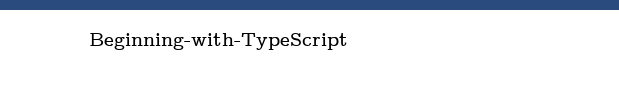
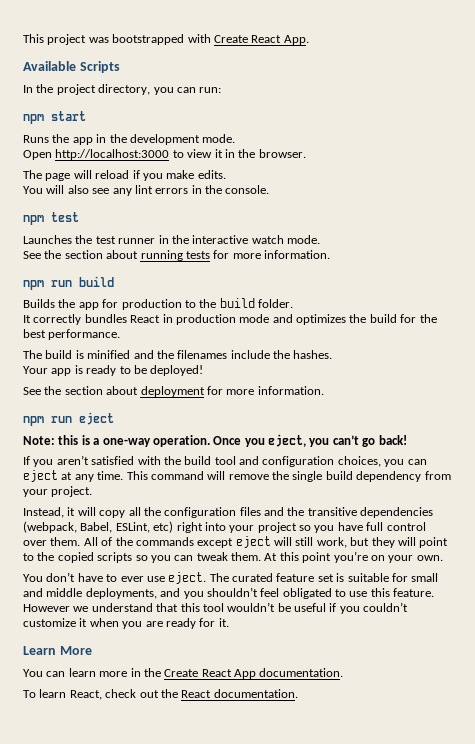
[89,33,348,50] Beginning-with-TypeScript -> [23,34,309,45] [23,61,120,73] [23,84,222,95] [23,111,86,124] [23,134,236,145] [23,149,306,160] [23,170,226,181] [23,185,270,196] [23,212,79,225] [23,235,320,244] [23,250,330,261] [23,276,114,290] [23,298,293,310] [23,314,437,325] [23,329,121,340] [23,350,333,359] [23,365,204,376] [23,386,324,397] [23,412,114,426] [23,434,407,447] [23,455,427,467] [23,470,451,482] [23,486,93,497] [23,507,434,518] [23,521,426,533] [23,536,449,548] [23,551,443,563] [23,572,439,584] [23,587,435,599] [23,602,409,614] [23,618,229,629] [23,646,92,655] [23,668,344,679] [23,689,298,700] This project was bootstrapped with Create React App. // Available Scripts // In the project directory, you can run: // npm start // Runs the app in the development mode. // Open http://localhost:3000 to view it in the browser. // The page will reload if you make edits. // You will also see any lint errors in the console. // npm test // Launches the test runner in the interactive watch mode. // See the section about running tests for more information. // npm run build // Builds the app for production to the build folder. // It correctly bundles React in production mode and optimizes the build for the best performance. // The build is minified and the filenames include the hashes. // Your app is ready to be deployed! // See the section about deployment for more information. // npm run eject // Note: this is a one-way operation. Once you eject, you can’t go back! // If you aren’t satisfied with the build tool and configuration choices, you can eject at any time. This command will remove the single build dependency from your project. // Instead, it will copy all the configuration files and the transitive dependencies (webpack, Babel, ESLint, etc) right into your project so you have full control over them. All of the commands except eject will still work, but they will point to the copied scripts so you can tweak them. At this point you’re on your own. // You don’t have to ever use eject. The curated feature set is suitable for small and middle deployments, and you shouldn’t feel obligated to use this feature. However we understand that this tool wouldn’t be useful if you couldn’t customize it when you are ready for it. // Learn More // You can learn more in the Create React App documentation. // To learn React, check out the React documentation.

